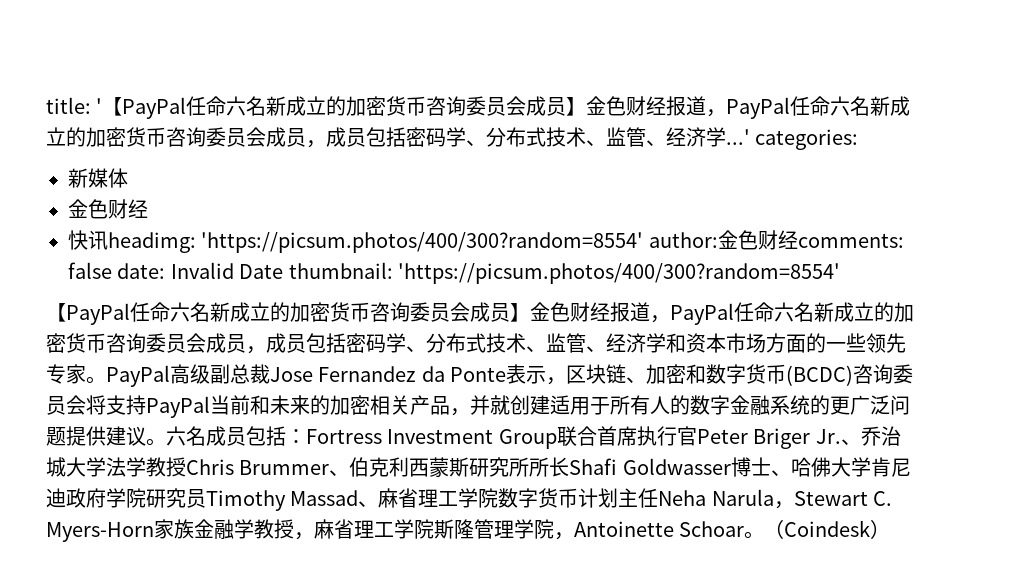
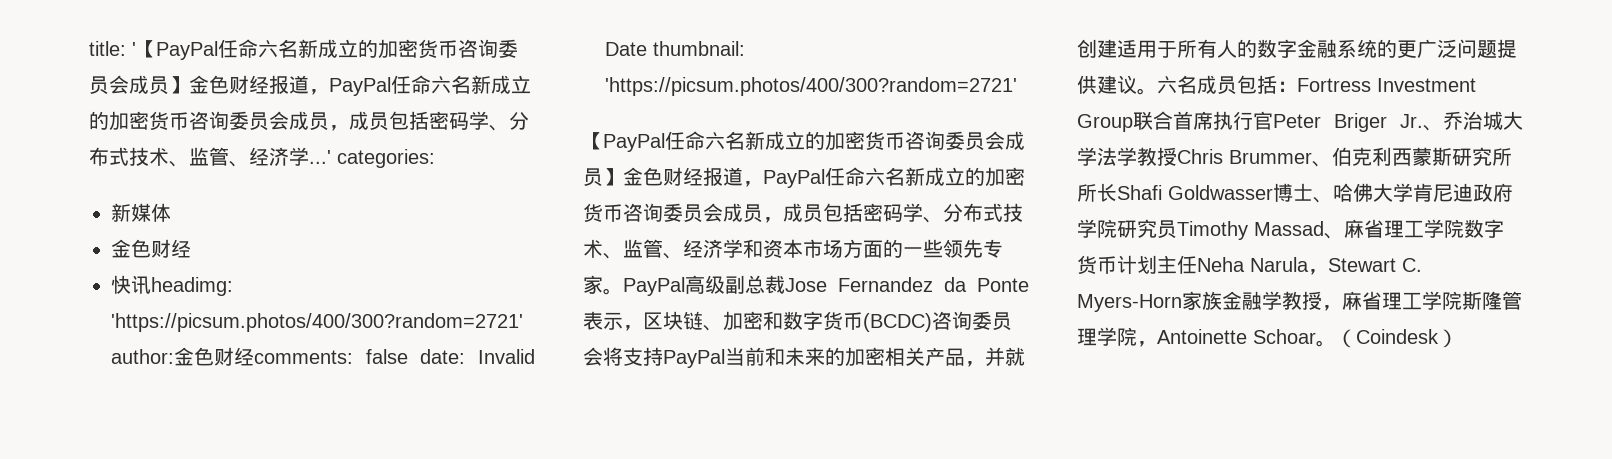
[201,232,644,253] 'https://picsum.photos/400/300?random=8554' -> [111,313,523,332] 'https://picsum.photos/400/300?random=2721'
[398,263,840,284] 'https://picsum.photos/400/300?random=8554' -> [605,77,1017,96] 'https://picsum.photos/400/300?random=2721'

